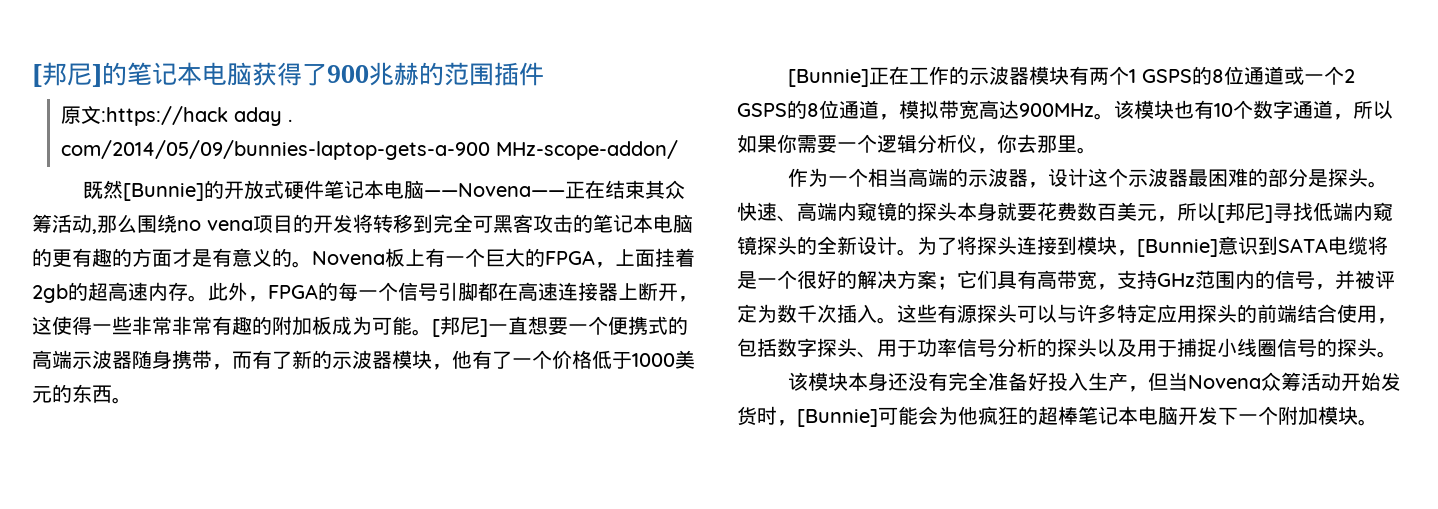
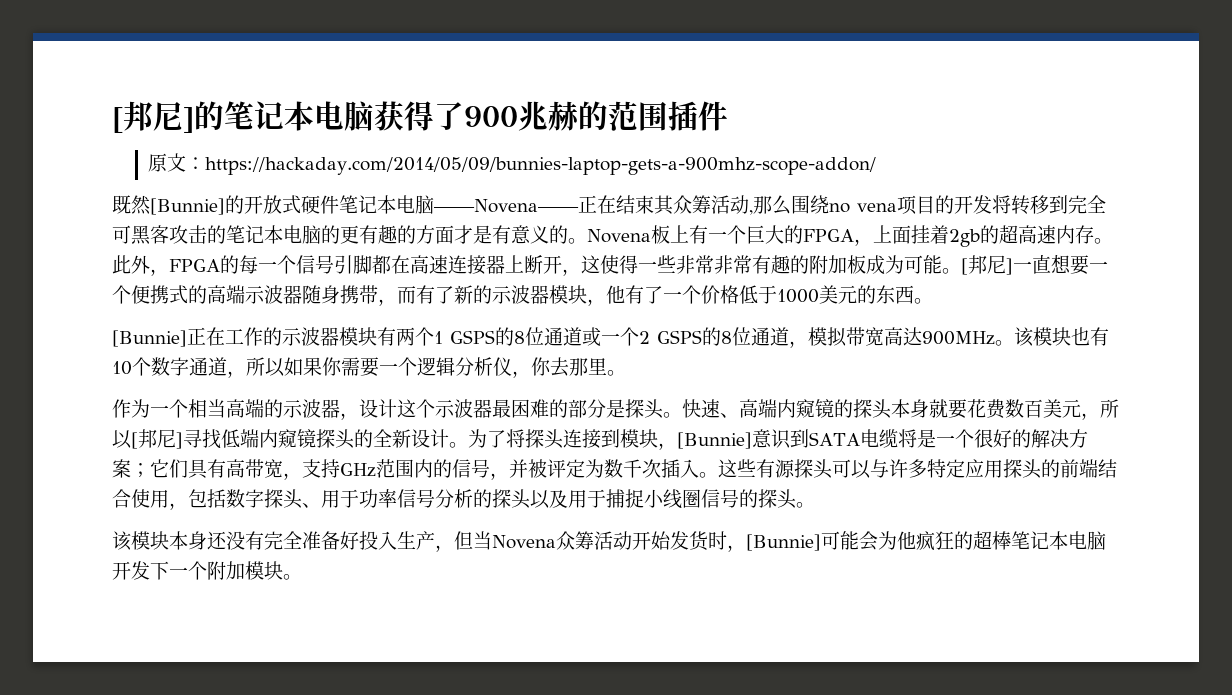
[101,106,293,126] [61,140,679,160] :https://hack aday . com/2014/05/09/bunnies-laptop-gets-a-900 MHz-scope-addon/ -> [185,157,876,175] ：https://hackaday.com/2014/05/09/bunnies-laptop-gets-a-900mhz-scope-addon/

